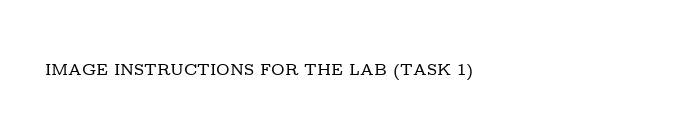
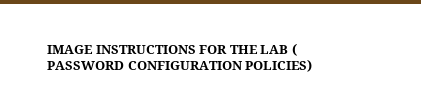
[393,64,473,81] (TASK 1) -> [291,43,297,56] [47,59,313,72] ( PASSWORD CONFIGURATION POLICIES)

